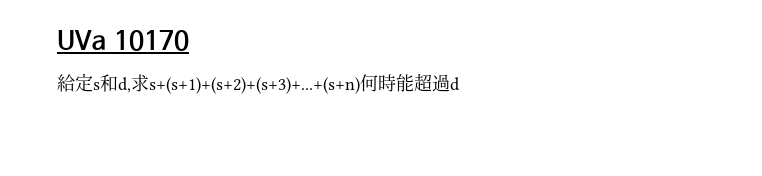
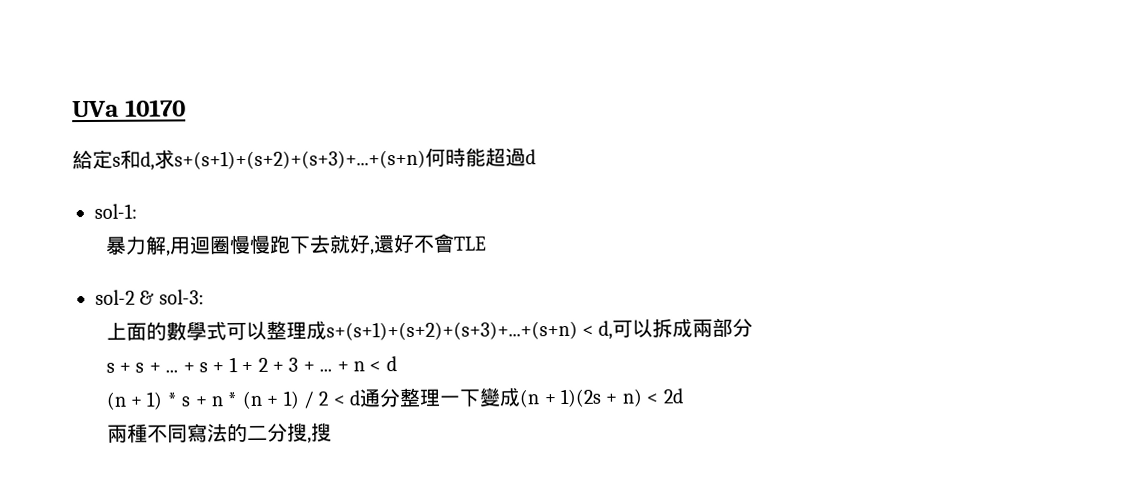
(460, 84) none -> [94,203,137,219] [104,233,487,257] [95,289,204,305] [105,317,754,341] [105,356,397,373] [105,387,684,410] [106,422,332,444] // sol-1: // 暴力解,用迴圈慢慢跑下去就好,還好不會TLE // sol-2 & sol-3: // 上面的數學式可以整理成s+(s+1)+(s+2)+(s+3)+...+(s+n) < d,可以拆成兩部分 // s + s + ... + s + 1 + 2 + 3 + ... + n < d // (n + 1) * s + n * (n + 1) / 2 < d通分整理一下變成(n + 1)(2s + n) < 2d // 兩種不同寫法的二分搜,搜

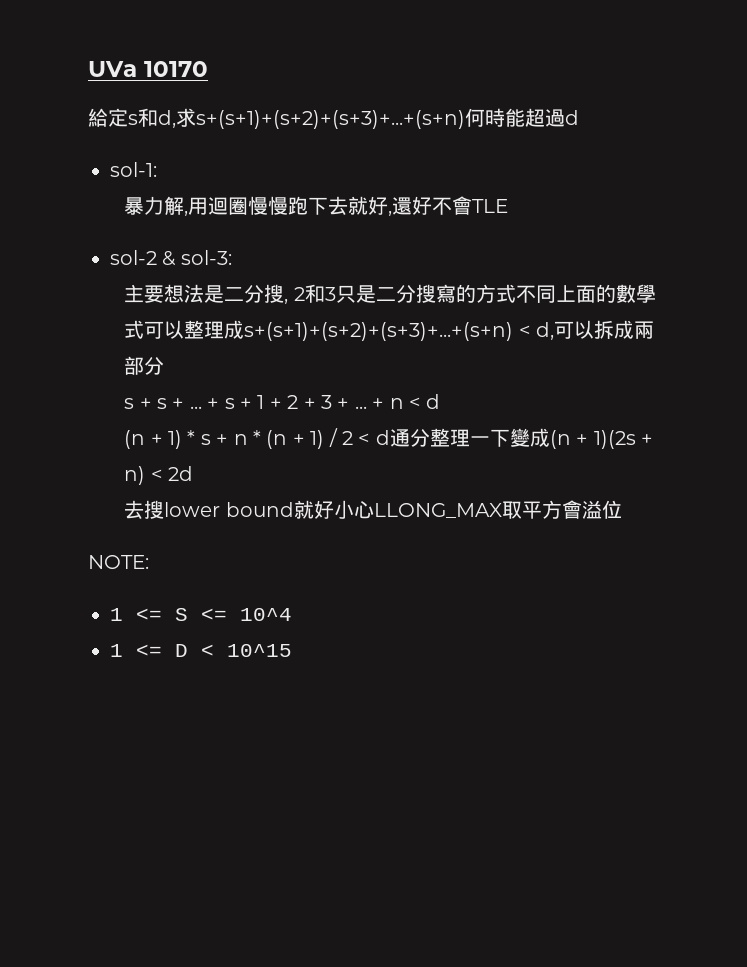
(204, 297) none -> [124,284,556,304] 主要想法是二分搜, 2和3只是二分搜寫的方式不同
[106,422,332,444] 兩種不同寫法的二分搜,搜 -> [124,500,622,519] [88,555,149,569] [110,608,292,621] [110,644,292,657] 去搜lower bound就好小心LLONG_MAX取平方會溢位 // NOTE: // 1 <= S <= 10^4 // 1 <= D < 10^15

